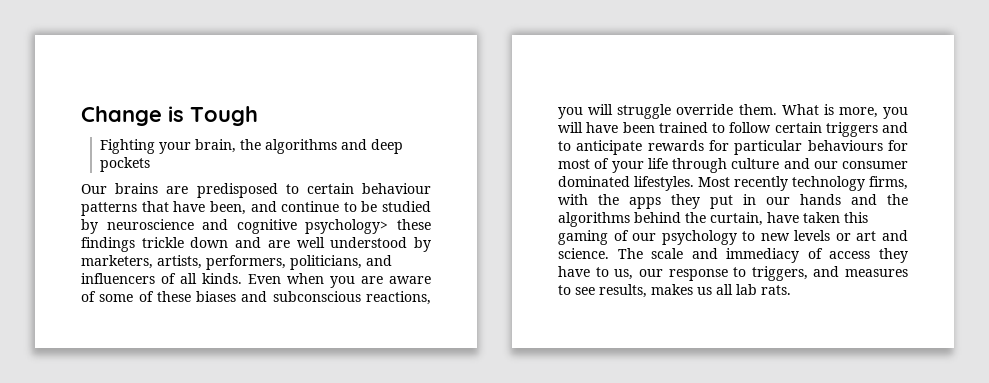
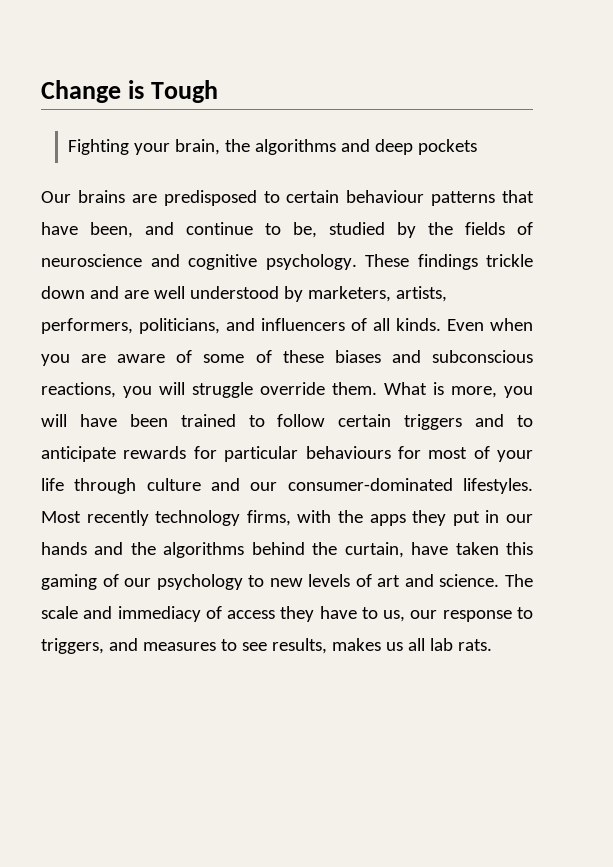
[361,201,378,212] be -> [293,222,317,238] be,
(98, 226) none -> [428,222,533,235] the fields of
[305,219,431,234] psychology> these -> [265,254,409,270] psychology. These
[842,161,908,169] [558,176,630,187] consumer dominated -> [287,478,453,491] consumer-dominated
[835,233,851,241] or -> [355,574,372,587] of

